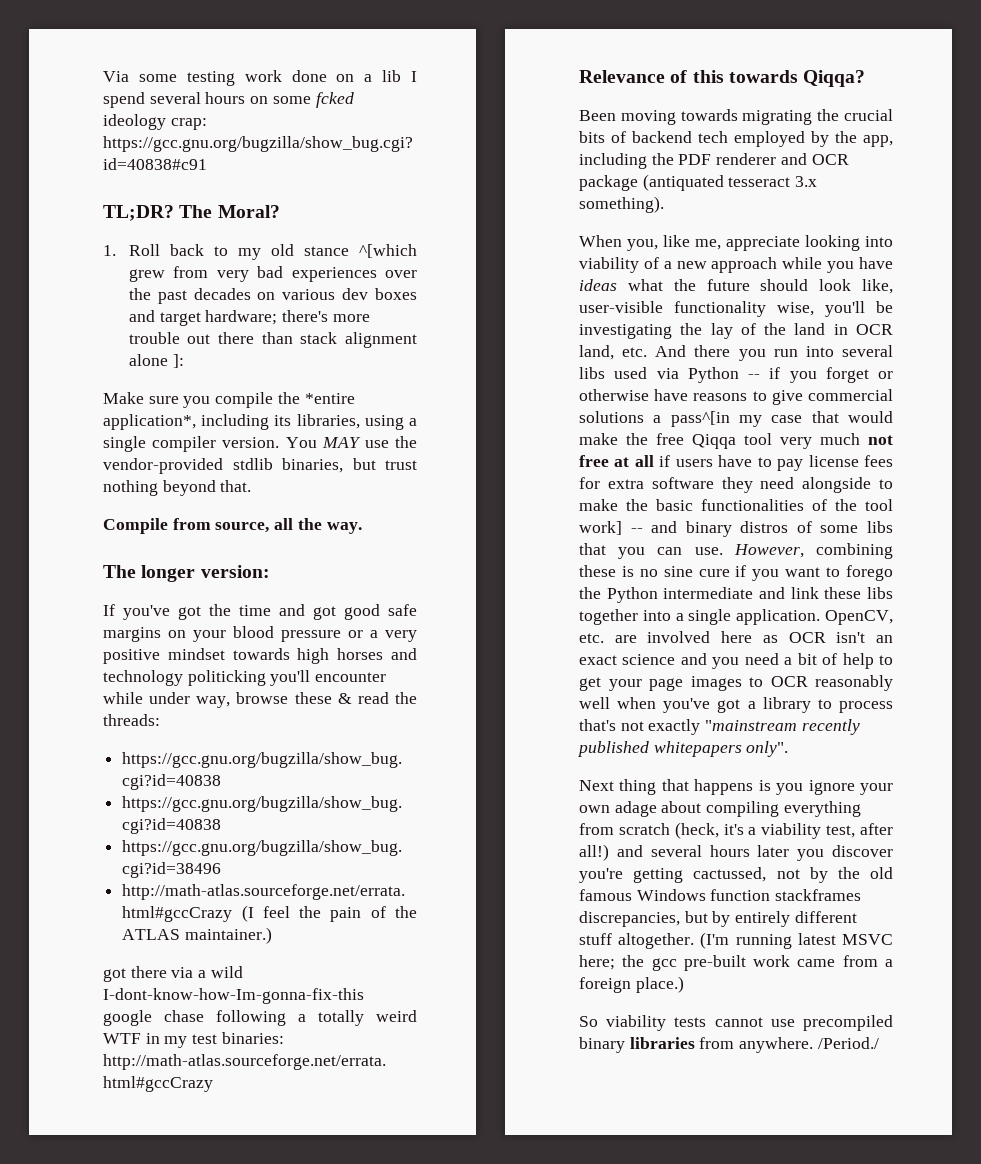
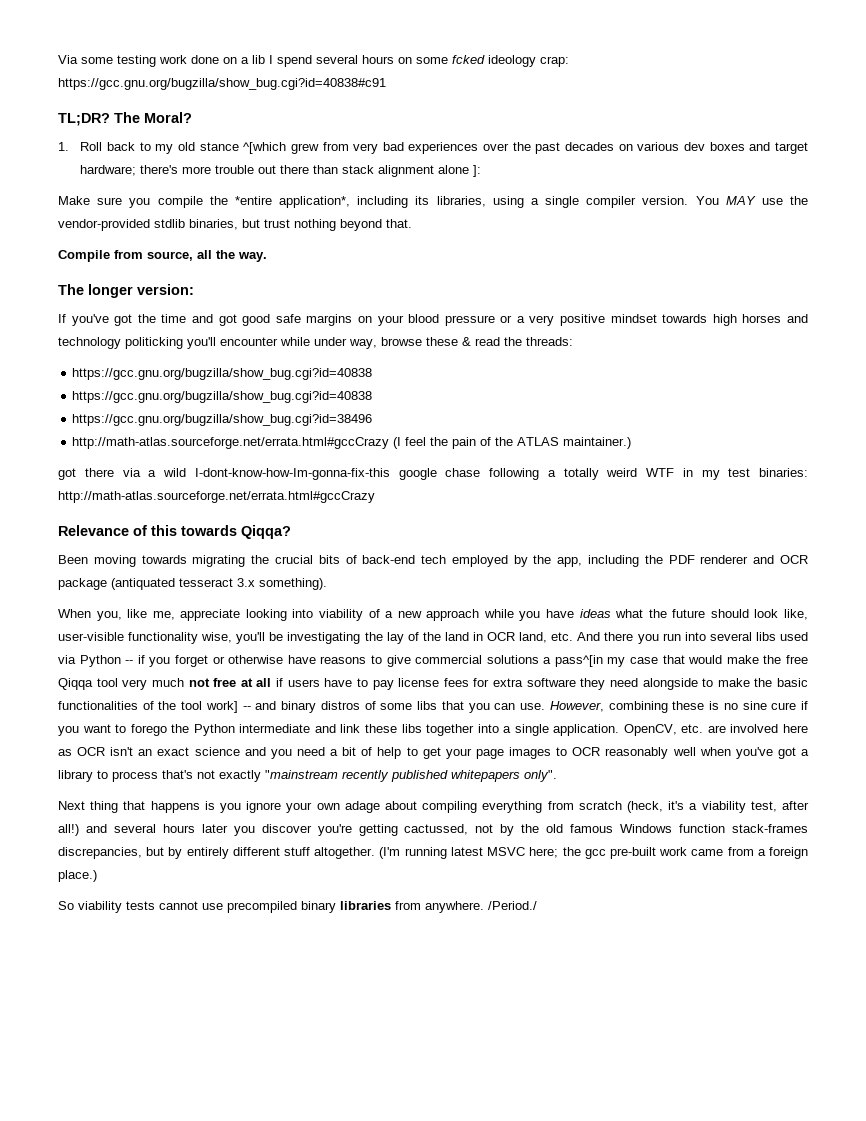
[632,131,692,143] backend -> [362,555,416,564] back-end
[775,889,862,901] stackframes -> [732,824,809,833] stack-frames

